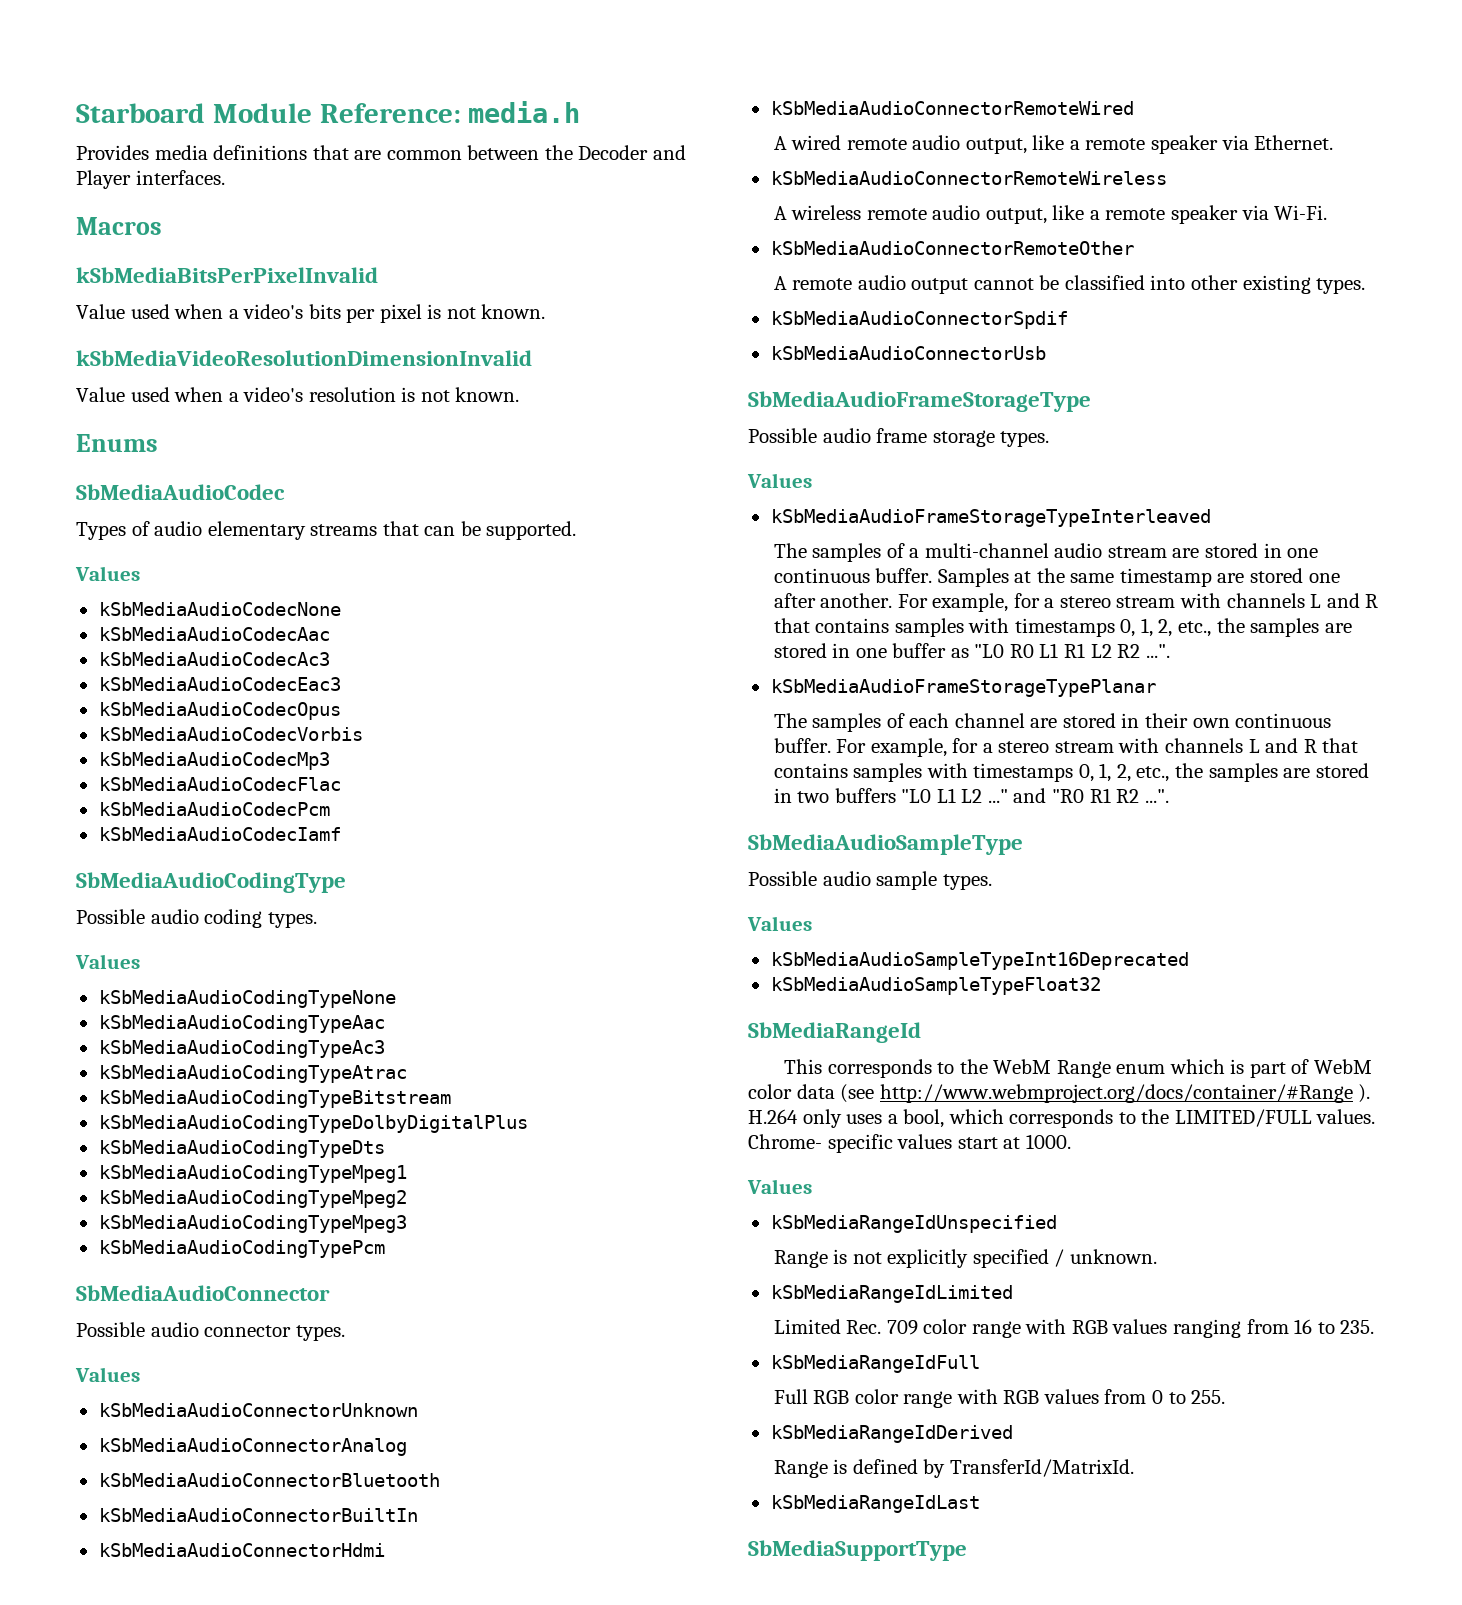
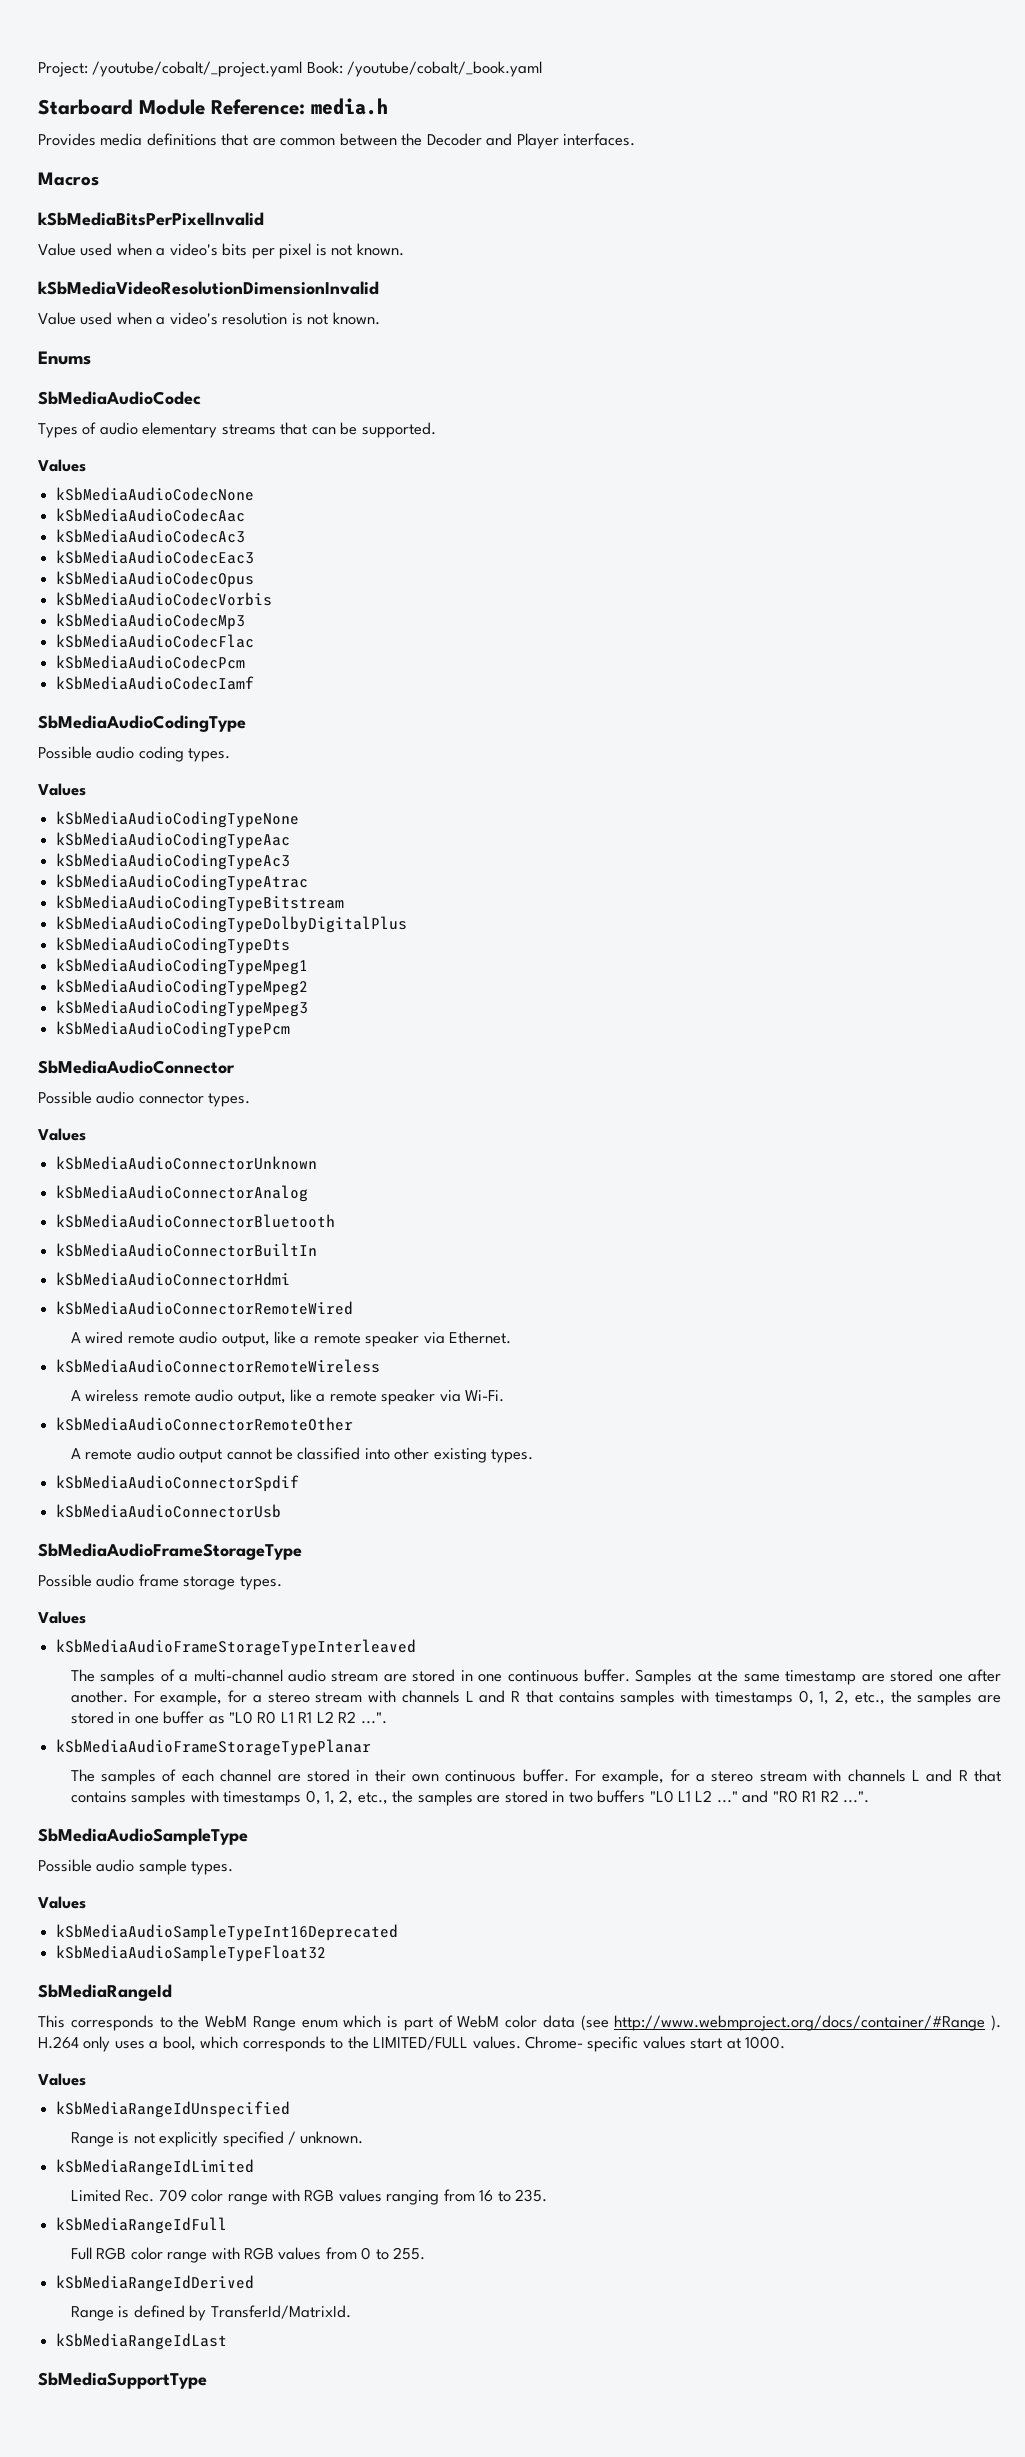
(76, 113) none -> [38,61,543,77] Project: /youtube/cobalt/_project.yaml Book: /youtube/cobalt/_book.yaml //

